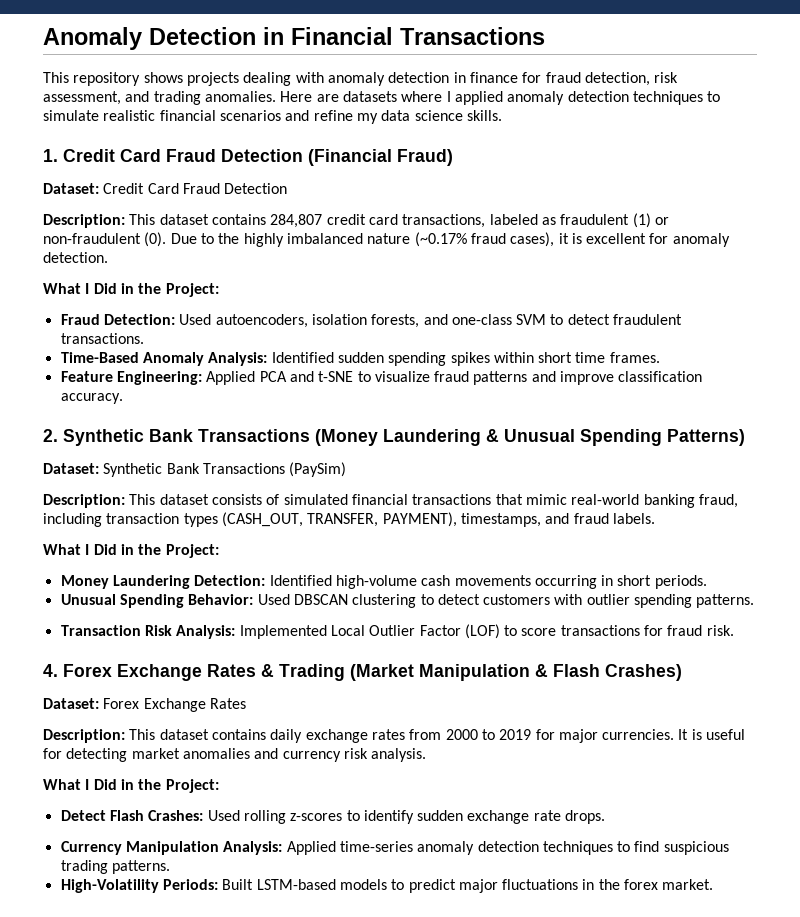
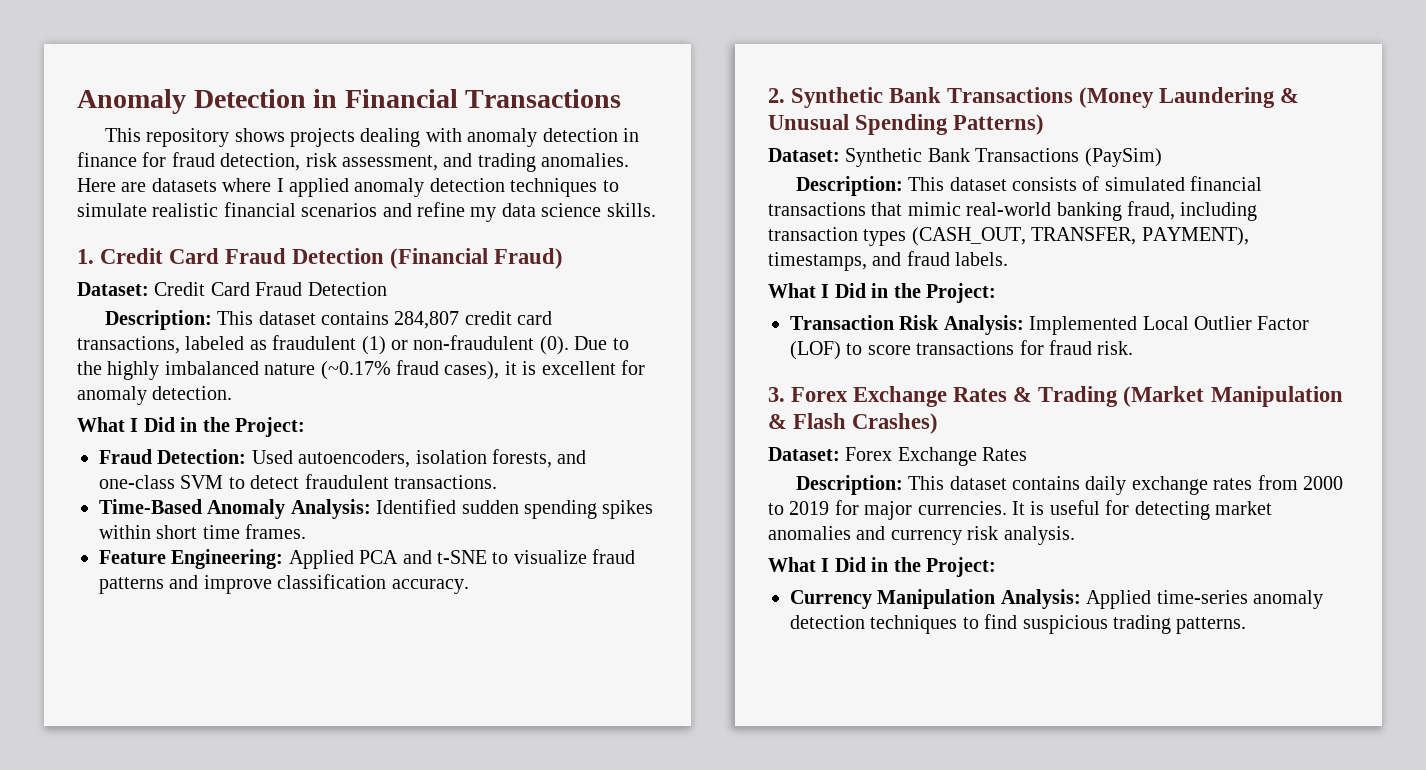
[60,575,707,589] [60,594,755,608] // Money Laundering Detection: Identified high-volume cash movements occurring in short periods. // Unusual Spending Behavior: Used DBSCAN clustering to detect customers with outlier spending patterns. -> (996, 293) none
[43,664,58,677] 4. -> [768,387,785,402] 3.
[60,810,606,824] // Detect Flash Crashes: Used rolling z-scores to identify sudden exchange rate drops. -> (996, 567) none
[60,879,714,893] // High-Volatility Periods: Built LSTM-based models to predict major fluctuations in the forex market. -> (1247, 625) none

